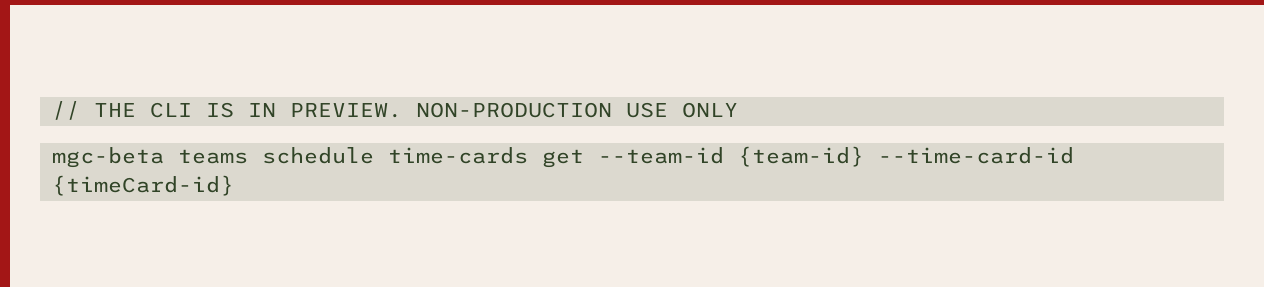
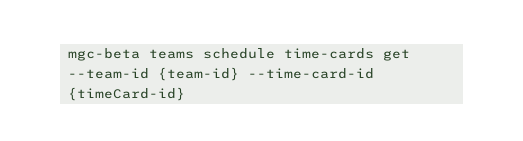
[52,101,739,120] // THE CLI IS IN PREVIEW. NON-PRODUCTION USE ONLY // -> (67, 54) none

